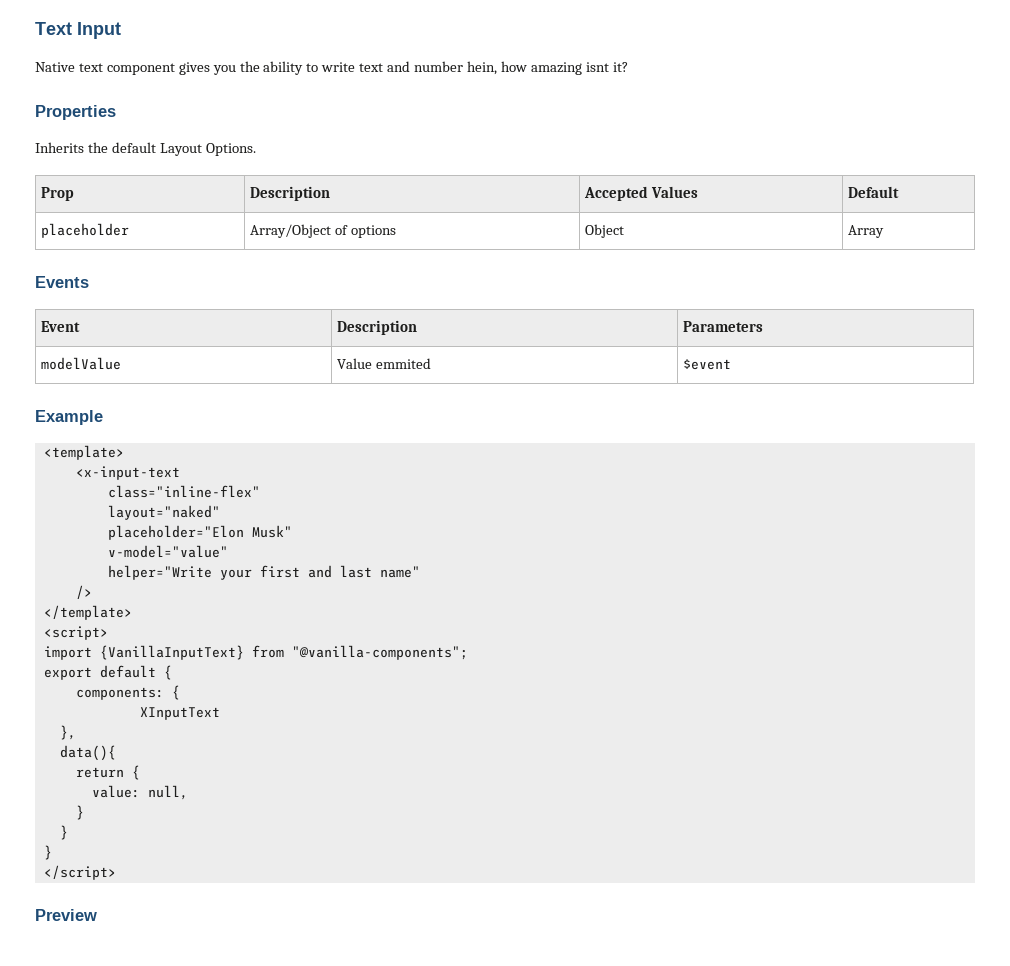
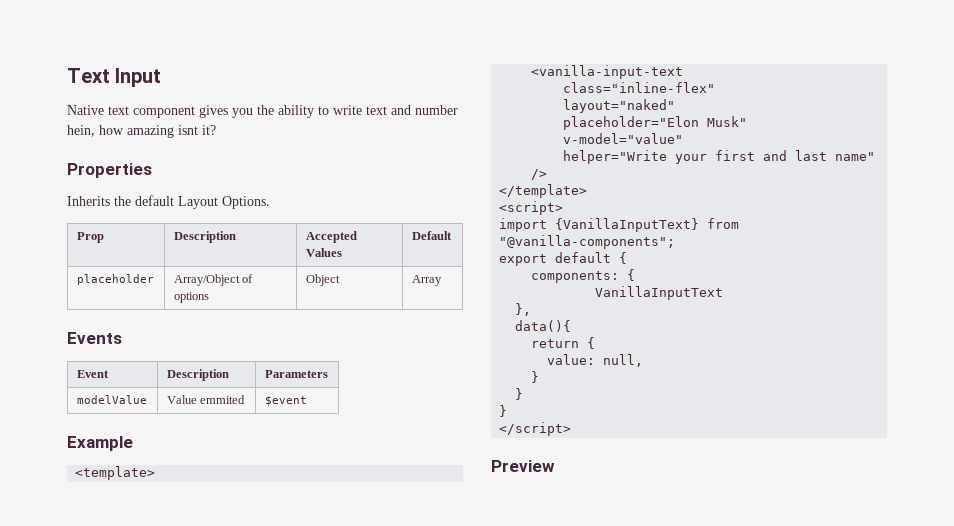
[75,466,180,480] <x-input-text -> [531,65,684,79] <vanilla-input-text
[139,707,220,720] XInputText -> [595,286,724,300] VanillaInputText

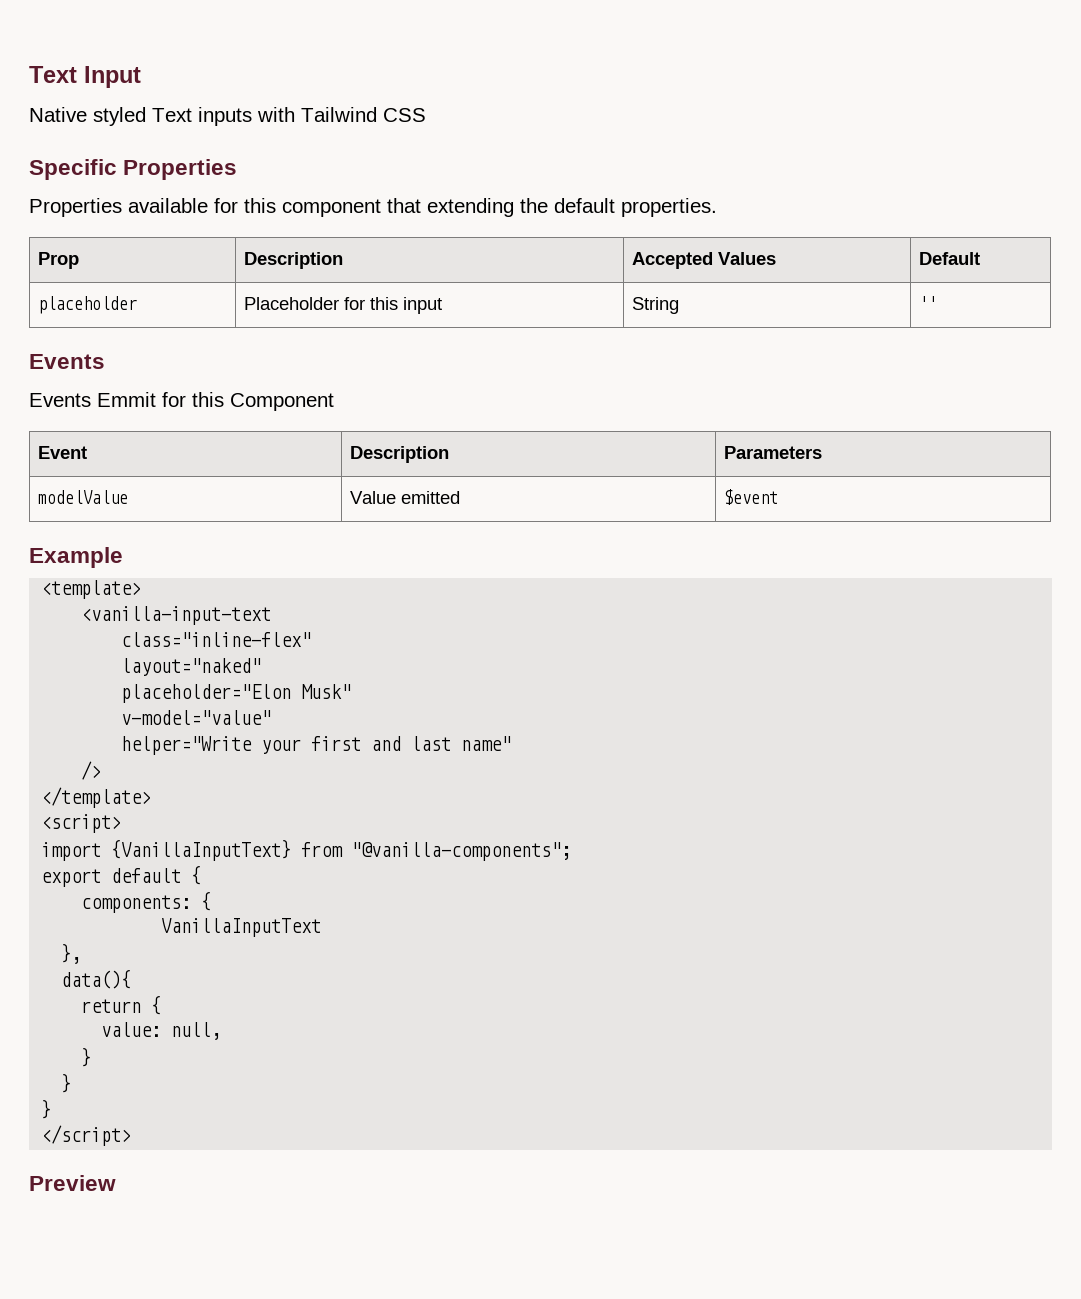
[108,105,458,118] [67,125,216,138] [67,163,152,178] [67,195,270,209] text component gives you the ability to write text and number hein, how amazing isnt it? // Properties // Inherits the default Layout Options. -> [93,107,426,126] [29,159,238,180] [29,198,717,217] styled Text inputs with Tailwind CSS // Specific Properties // Properties available for this component that extending the default properties.
[173,274,253,286] [173,292,209,303] [305,274,340,286] [411,275,442,286] [67,332,122,344] Array/Object of options | Object | Array // Events -> [244,297,443,314] [632,297,680,314] [919,296,938,310] [29,354,105,369] [29,392,334,411] Placeholder for this input | String | '' // Events // Events Emmit for this Component
[199,395,245,404] emmited -> [401,491,461,504] emitted

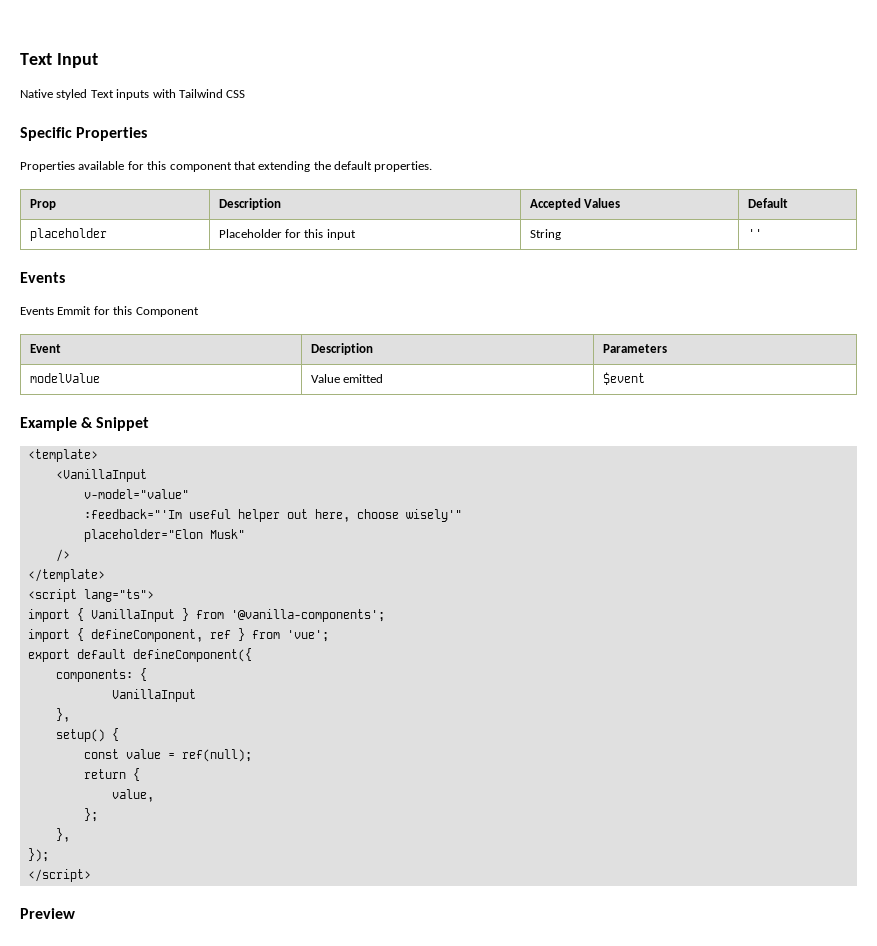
(123, 557) none -> [81,417,150,431] & Snippet
[81,606,272,625] [121,632,312,647] [121,658,262,676] [121,684,352,703] [121,710,272,725] [121,736,512,755] <vanilla-input-text // class="inline-flex" // layout="naked" // placeholder="Elon Musk" // v-model="value" // helper="Write your first and last name" -> [55,469,147,482] [83,489,189,499] [83,509,462,522] [83,529,245,542] <VanillaInput // v-model="value" // :feedback="'Im useful helper out here, choose wisely'" // placeholder="Elon Musk"
[41,814,122,833] [41,839,572,861] <script> // import {VanillaInputText} from "@vanilla-components"; -> [27,589,154,602] [27,608,385,622] [27,628,329,642] <script lang="ts"> // import { VanillaInput } from '@vanilla-components'; // import { defineComponent, ref } from 'vue';
[191,865,202,885] { -> [132,648,252,662] defineComponent({
[161,918,322,937] [61,943,82,964] [61,969,132,989] [81,995,162,1015] [101,1022,222,1040] [81,1047,92,1067] [61,1073,72,1093] [41,1099,52,1119] VanillaInputText // }, // data(){ // return { // value: null, // } // } // } -> [111,689,196,702] [55,708,70,722] [55,728,119,742] [83,749,252,762] [83,768,140,781] [111,789,154,802] [83,808,98,822] [55,828,70,842] [27,848,49,862] VanillaInput // }, // setup() { // const value = ref(null); // return { // value, // }; // }, // });

